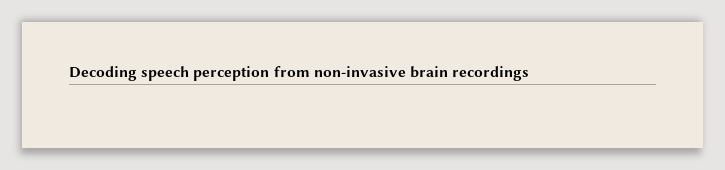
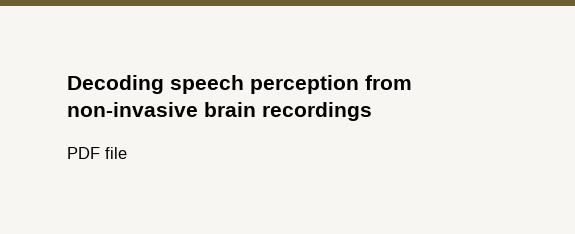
(530, 73) none -> [67,147,127,159] // PDF file

